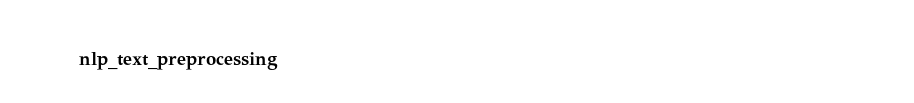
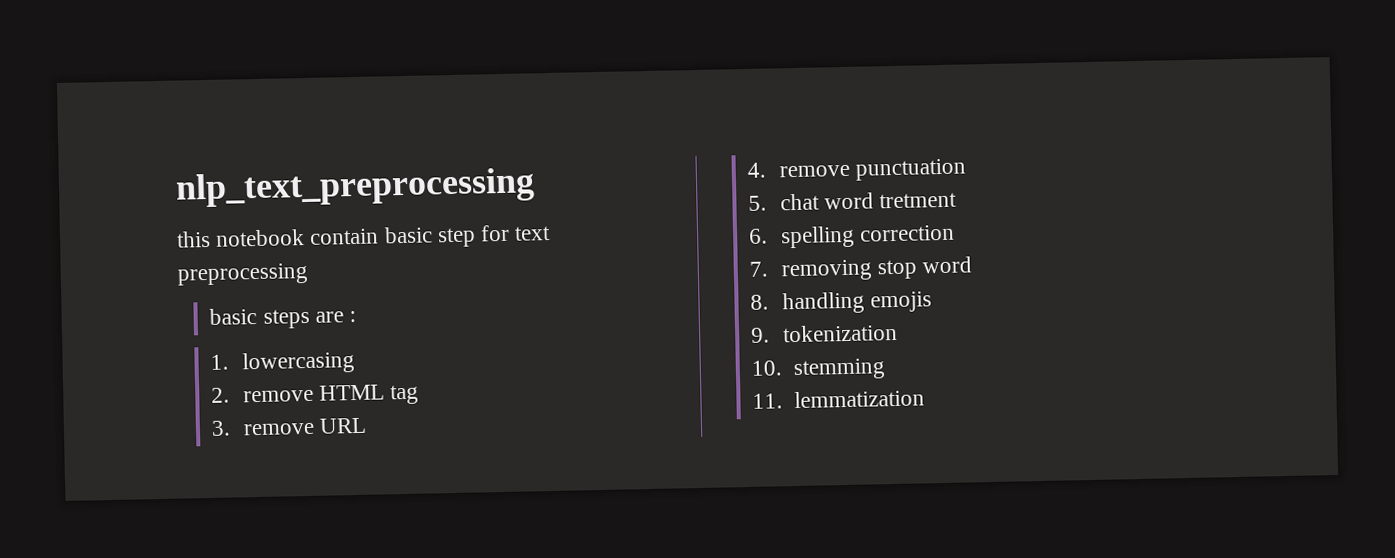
(278, 61) none -> [176,224,552,248] [177,262,308,286] [209,307,356,329] [210,351,355,375] [211,384,420,405] [211,417,367,436] [747,158,967,181] [748,192,958,211] [748,224,955,249] [749,256,973,282] [750,291,932,315] [751,323,898,343] [751,358,886,381] [752,389,925,409] // this notebook contain basic step for text preprocessing // basic steps are : // 1. lowercasing // 2. remove HTML tag // 3. remove URL // 4. remove punctuation // 5. chat word tretment // 6. spelling correction // 7. removing stop word // 8. handling emojis // 9. tokenization // 10. stemming // 11. lemmatization

